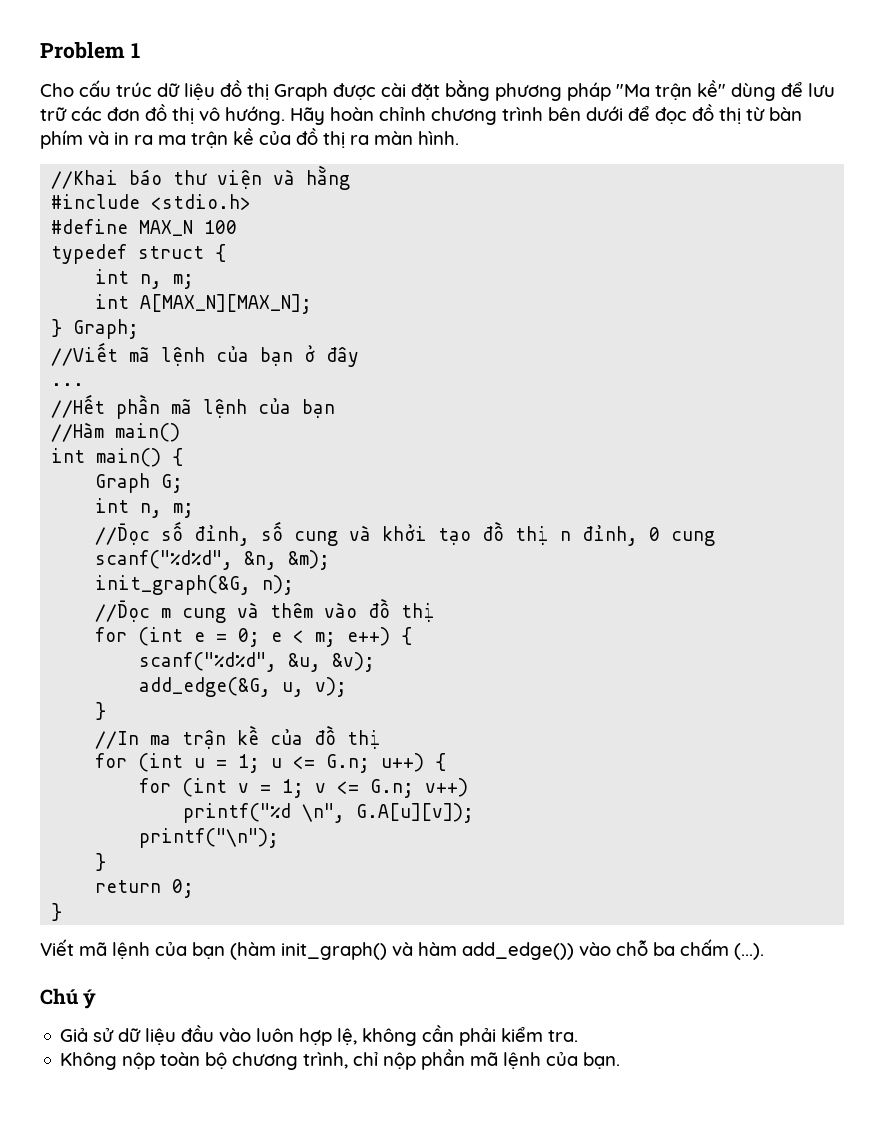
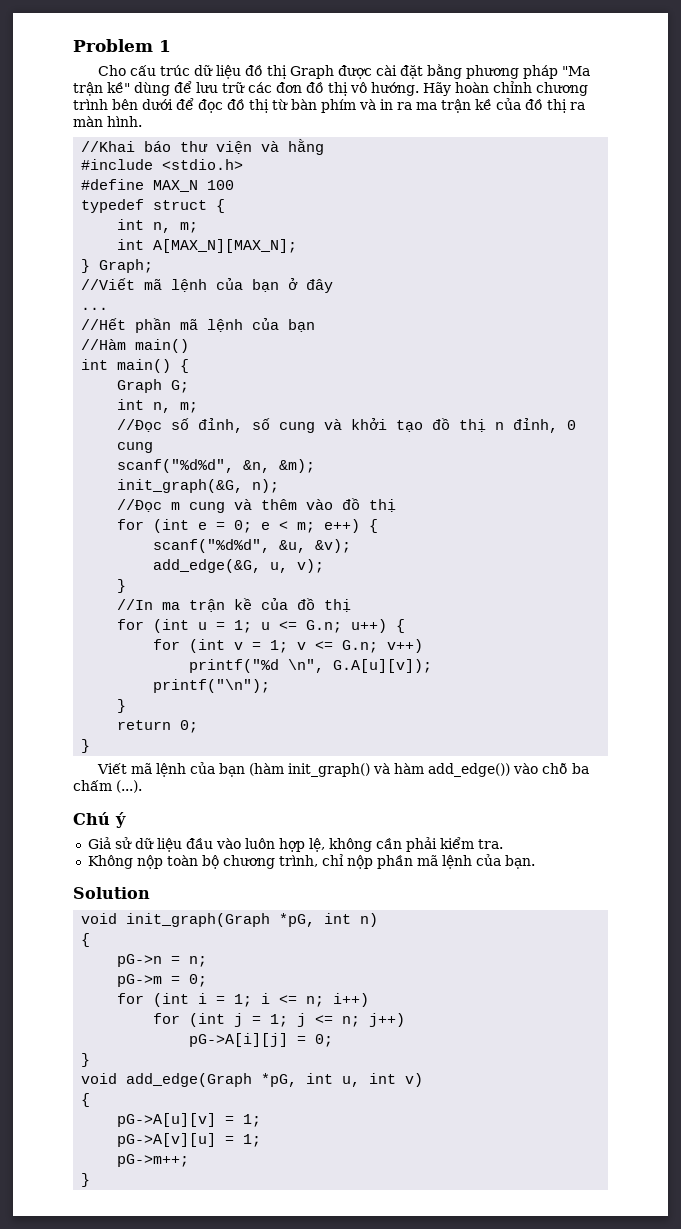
(621, 1060) none -> [73,887,150,899] [81,913,379,927] [81,933,91,947] [117,954,208,967] [117,974,208,987] [117,993,370,1007] [153,1013,406,1027] [189,1033,334,1047] [81,1053,91,1067] [81,1073,424,1087] [81,1093,91,1107] [117,1113,262,1127] [117,1133,262,1147] [117,1154,190,1167] [81,1173,91,1187] // Solution // void init_graph(Graph *pG, int n) // { // pG->n = n; // pG->m = 0; // for (int i = 1; i <= n; i++) // for (int j = 1; j <= n; j++) // pG->A[i][j] = 0; // } // void add_edge(Graph *pG, int u, int v) // { // pG->A[u][v] = 1; // pG->A[v][u] = 1; // pG->m++; // }

